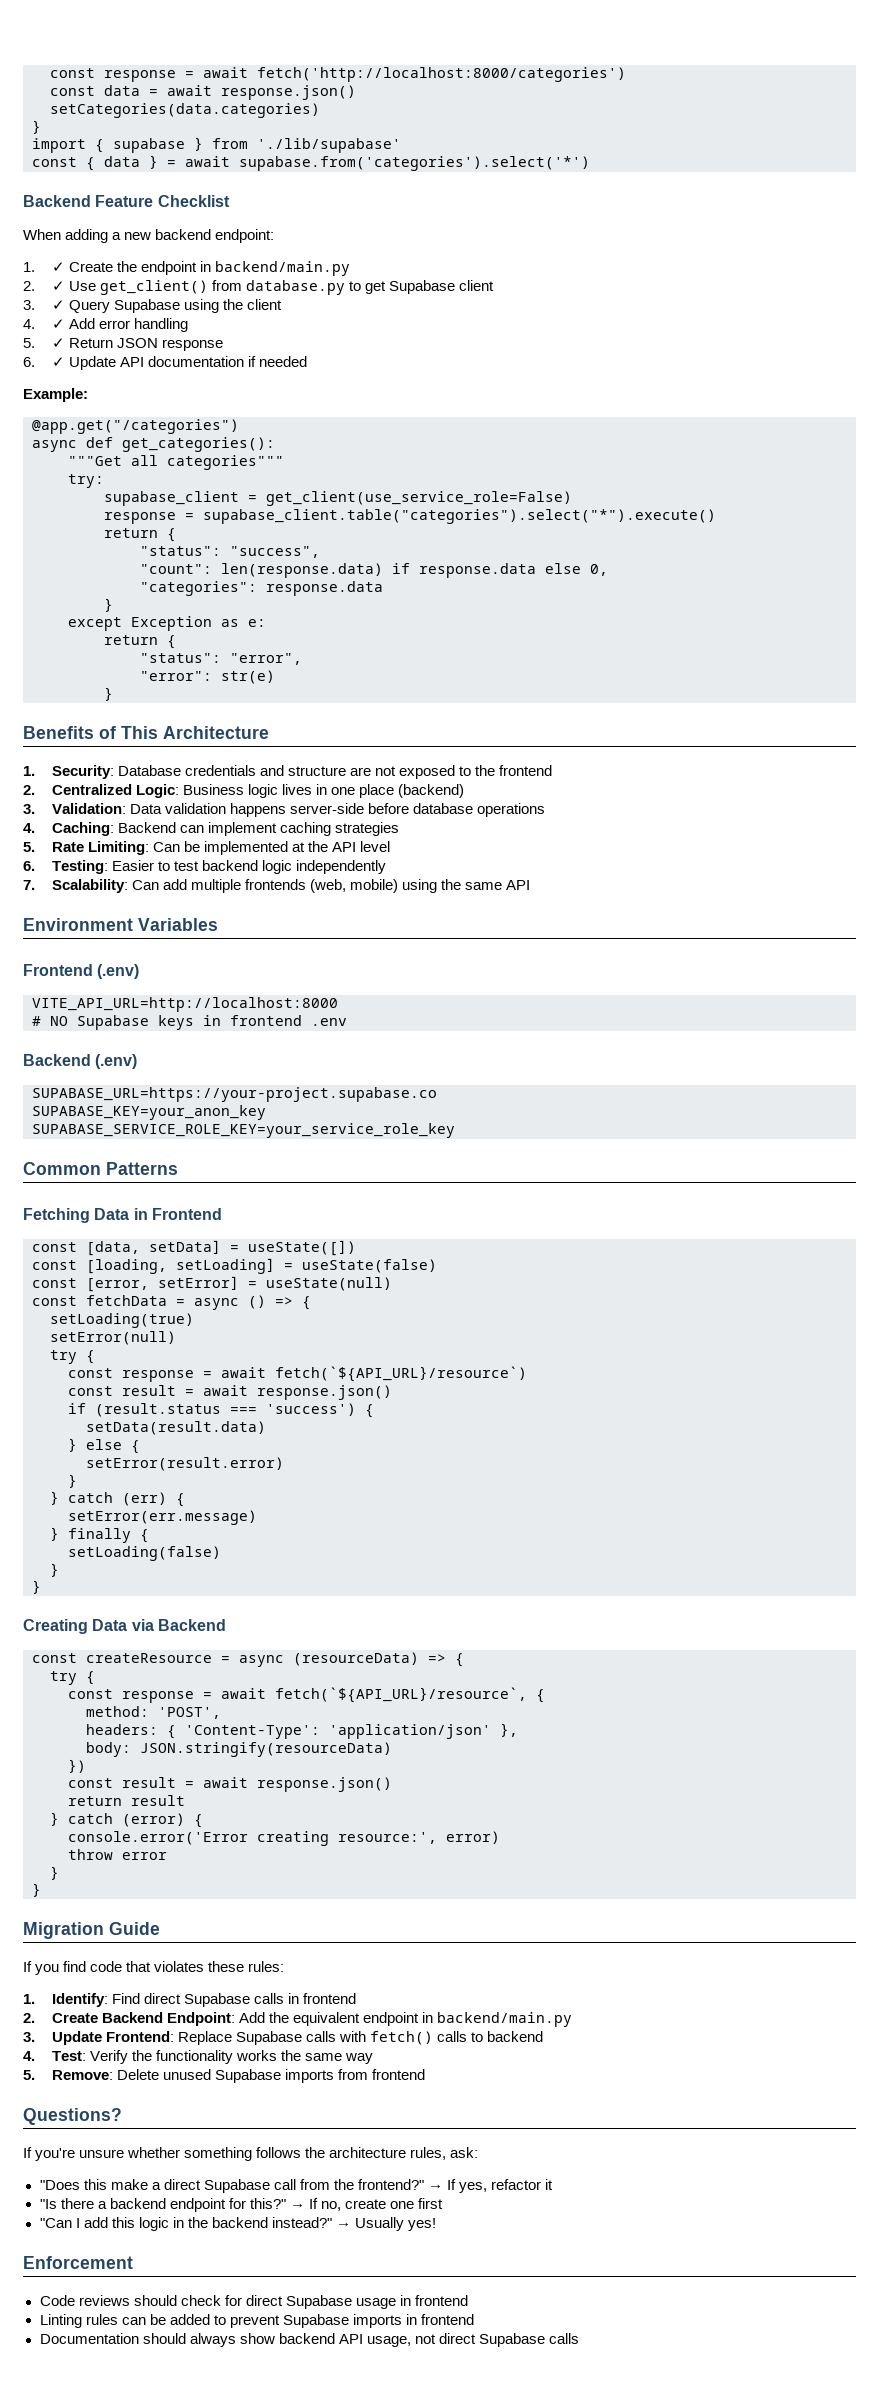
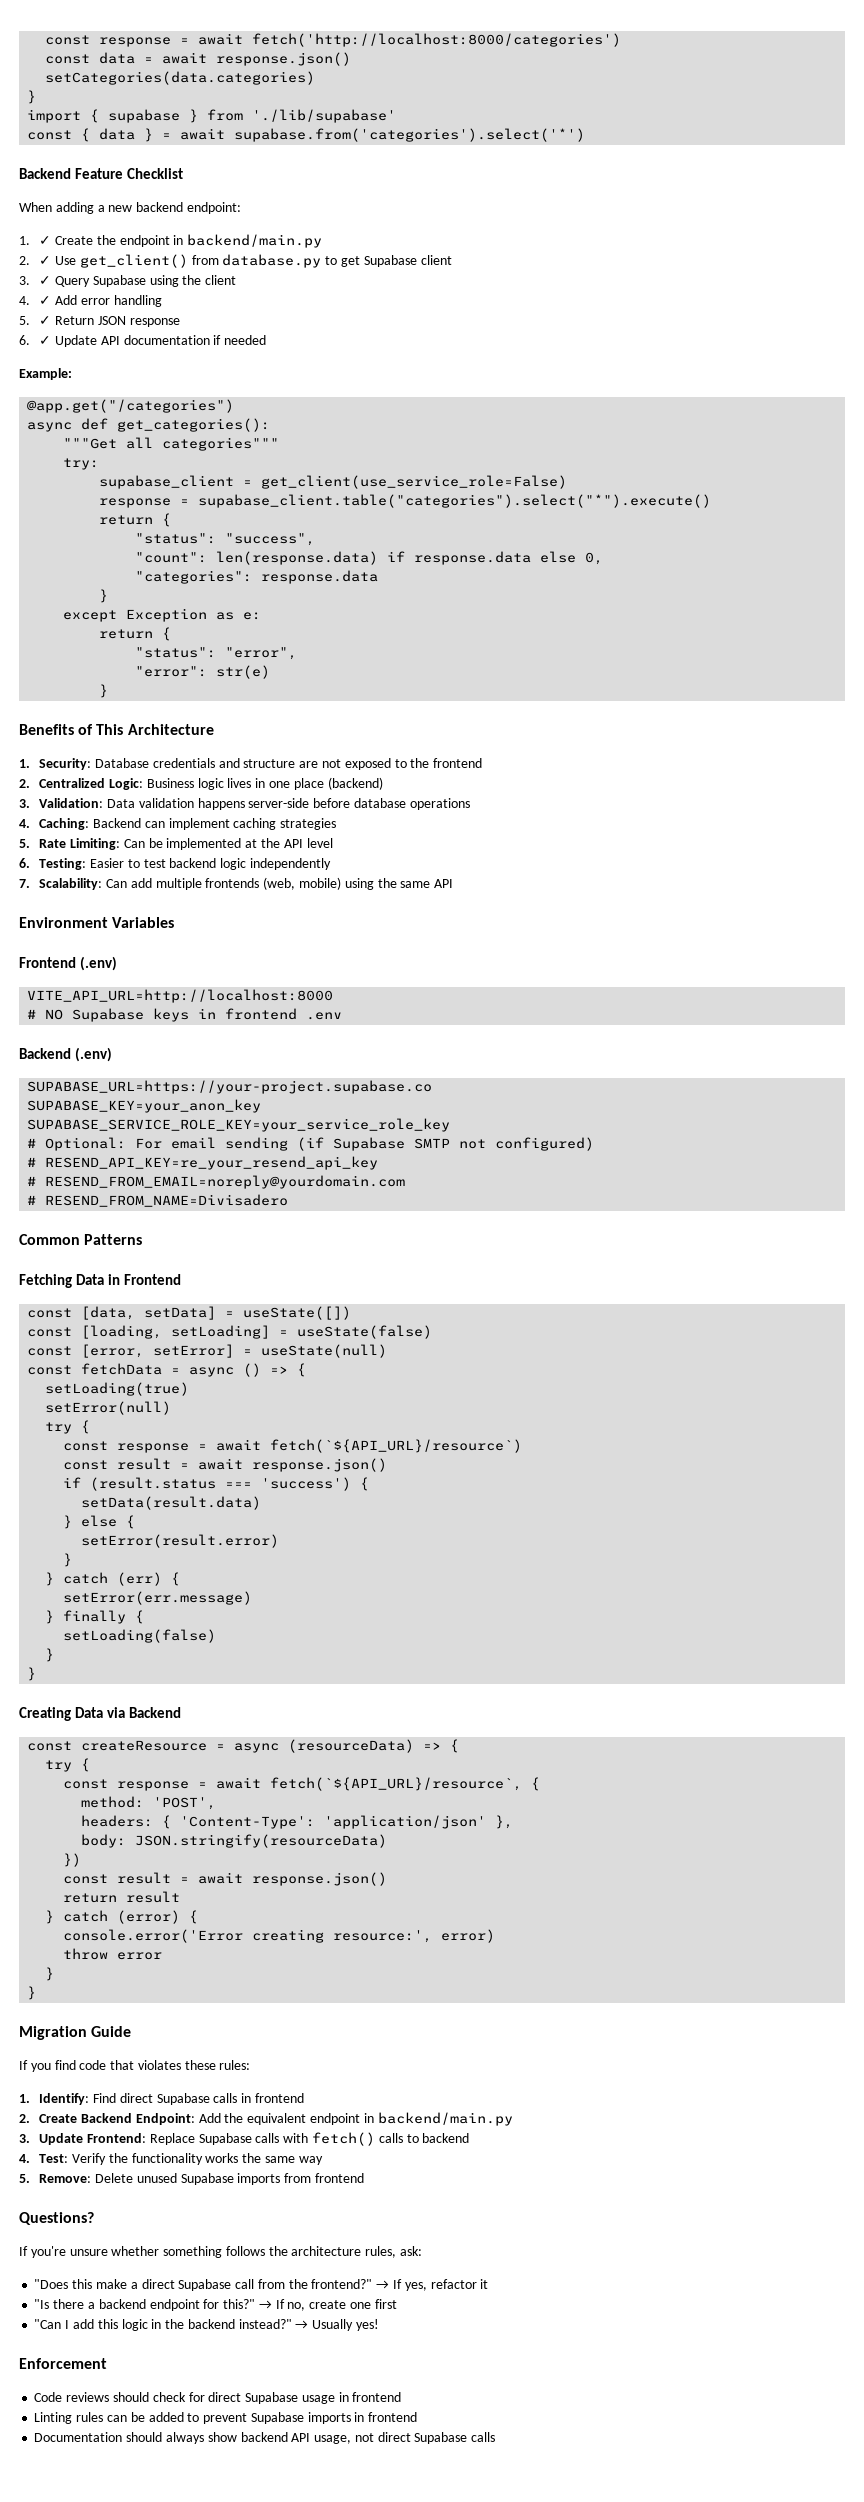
(455, 1130) none -> [27,1137,595,1151] [27,1156,379,1170] [27,1175,406,1189] [27,1194,289,1207] // # Optional: For email sending (if Supabase SMTP not configured) // # RESEND_API_KEY=re_your_resend_api_key // # RESEND_FROM_EMAIL=noreply@yourdomain.com // # RESEND_FROM_NAME=Divisadero

